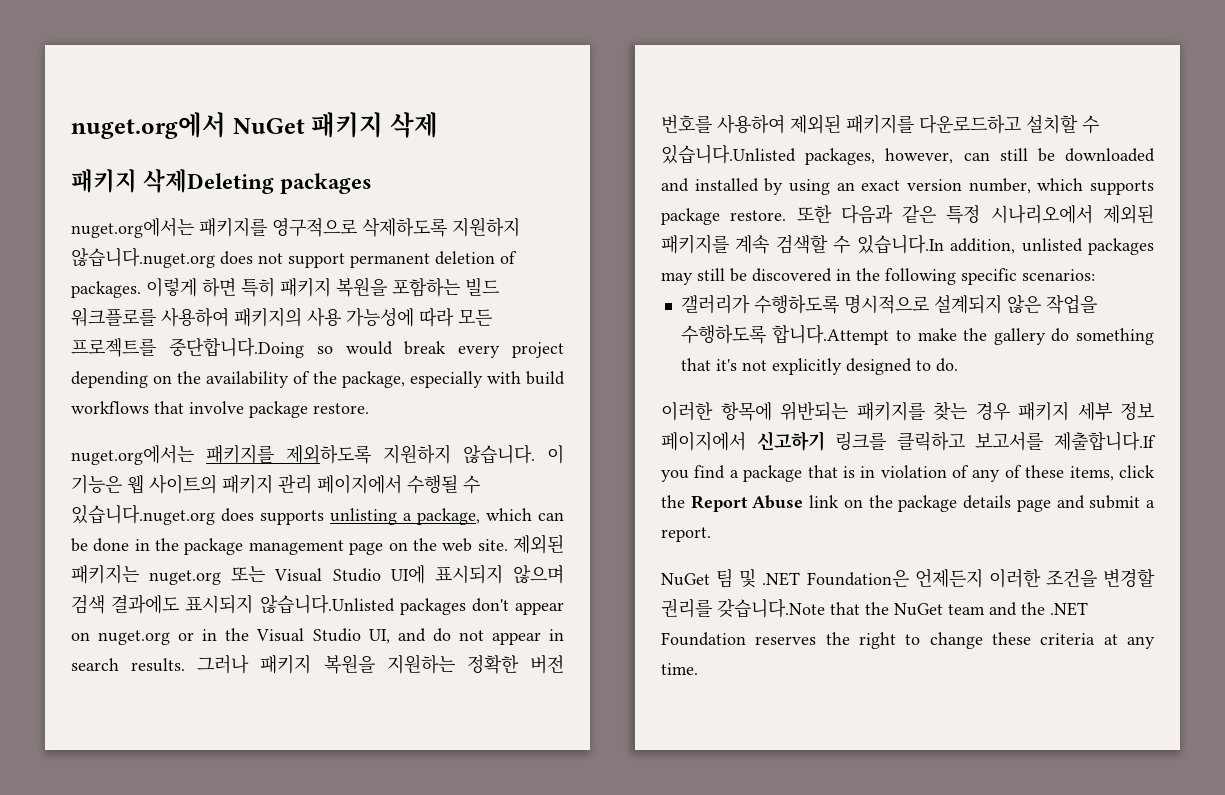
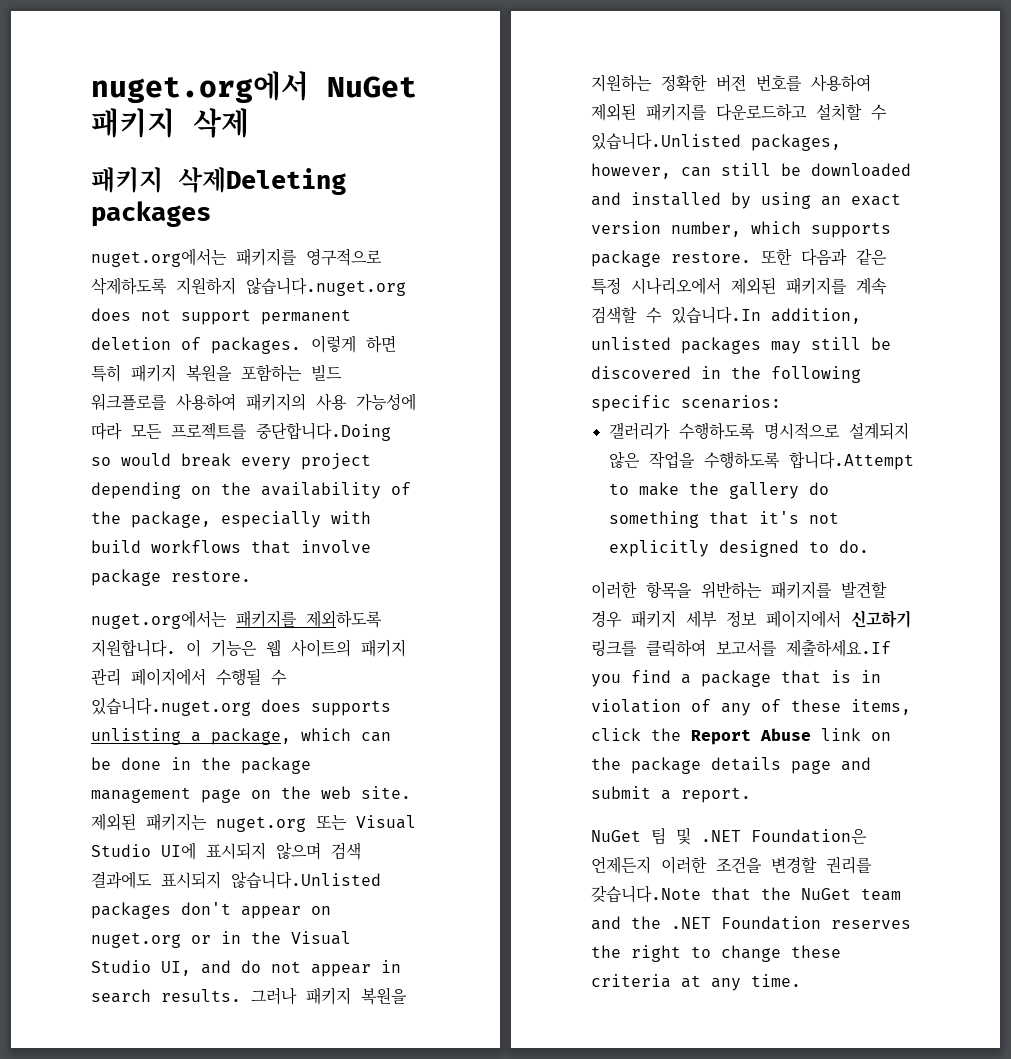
[383,444,535,464] 지원하지 않습니다. -> [91,639,176,657] 지원합니다.
[720,401,967,421] 항목에 위반되는 패키지를 찾는 -> [646,581,887,599] 항목을 위반하는 패키지를 발견할
[896,431,1156,451] 클릭하고 보고서를 제출합니다.If -> [646,639,891,657] 클릭하여 보고서를 제출하세요.If

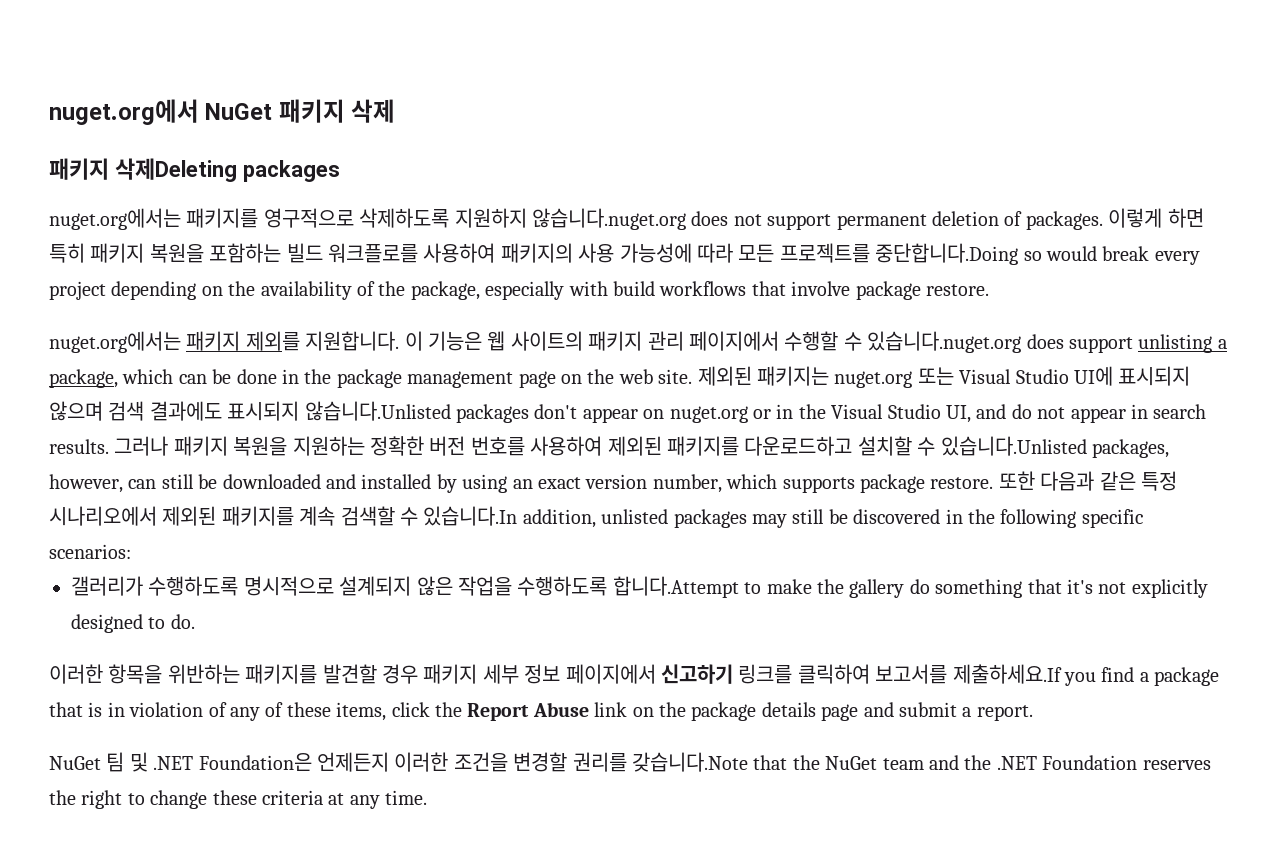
[236,610,382,628] 패키지를 제외하도록 -> [186,331,300,351] 패키지 제외를
[216,668,261,686] 수행될 -> [784,331,839,351] 수행할
[311,700,391,716] supports -> [1068,337,1133,353] support

